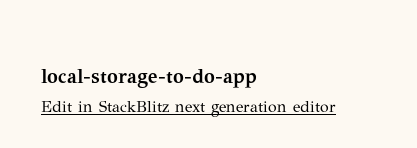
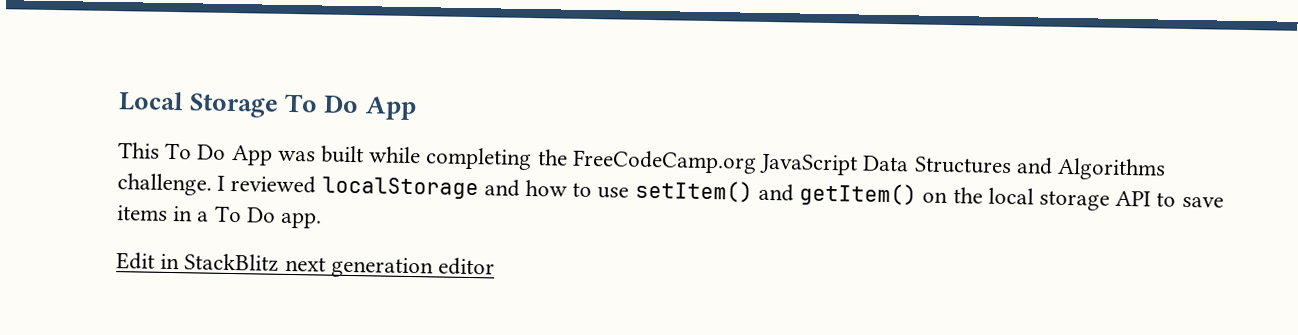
[41,69,257,88] local-storage-to-do-app -> [118,91,417,121] [118,142,1166,181] [117,173,1224,211] [117,205,323,229] Local Storage To Do App // This To Do App was built while completing the FreeCodeCamp.org JavaScript Data Structures and Algorithms challenge. I reviewed localStorage and how to use setItem() and getItem() on the local storage API to save items in a To Do app.

